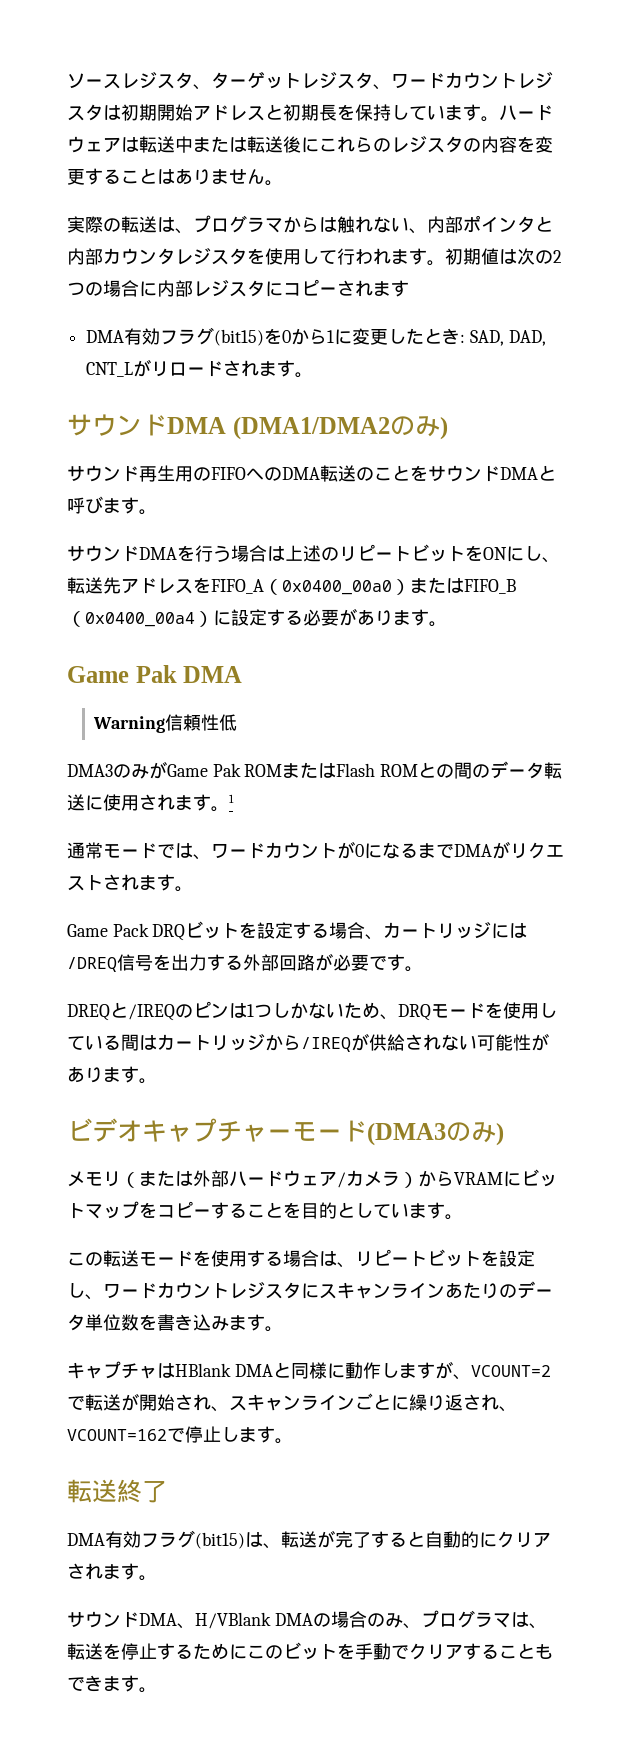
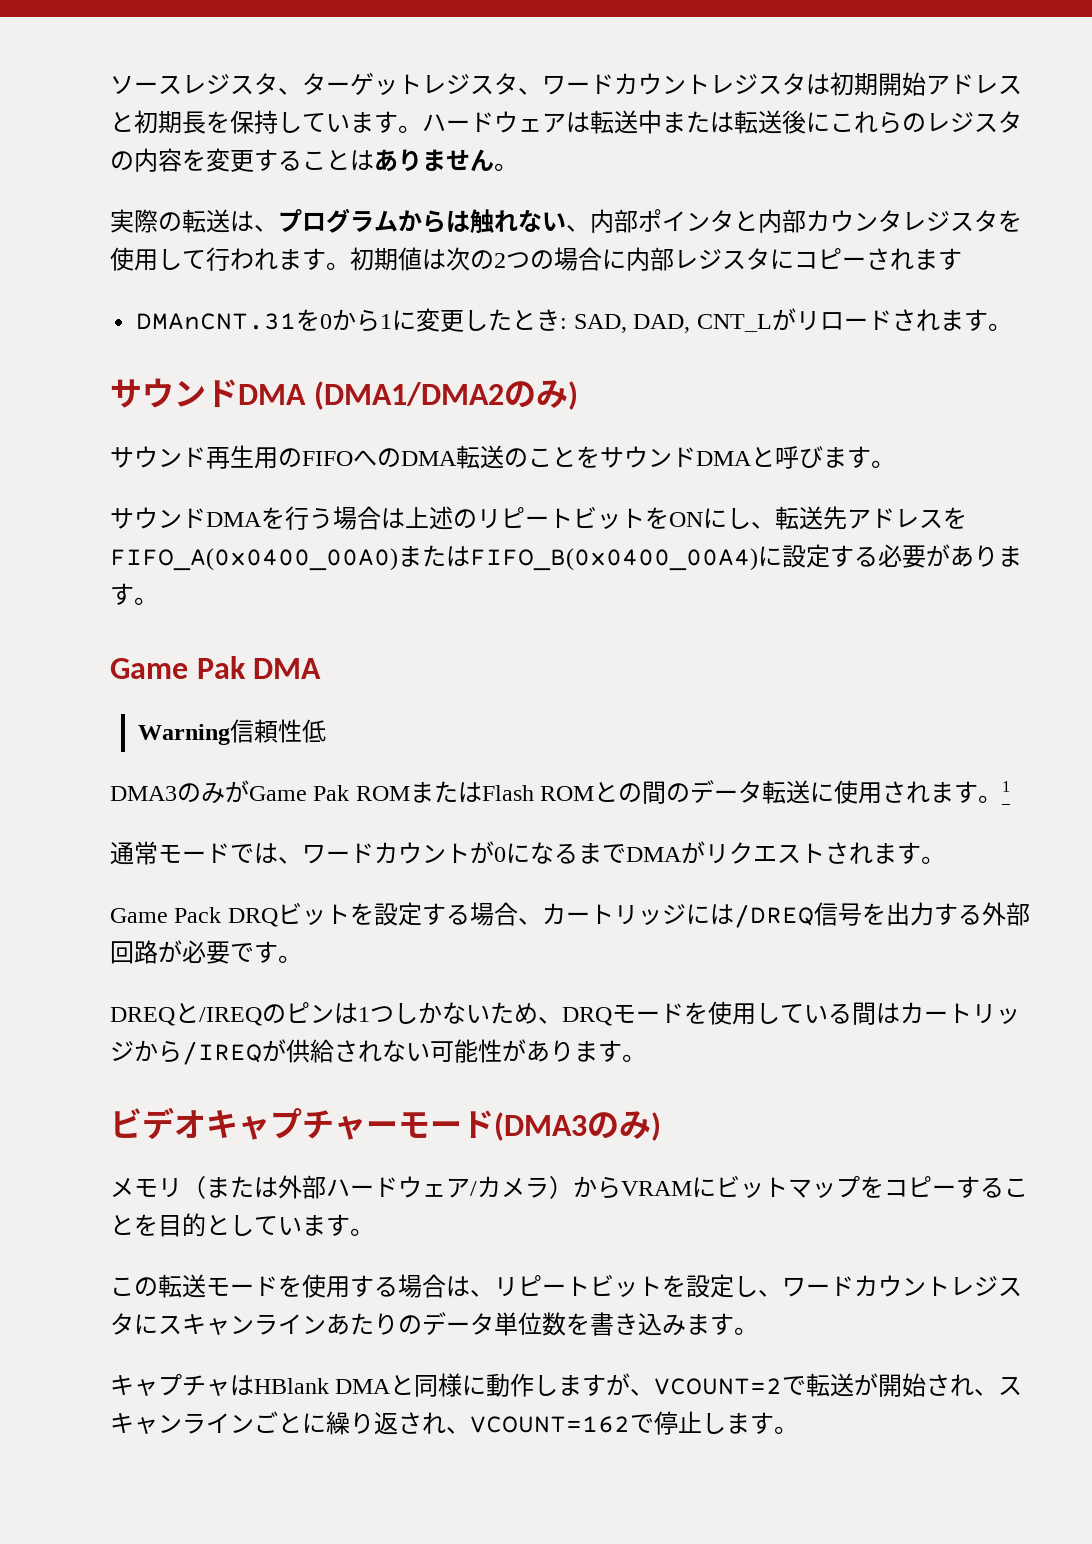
[265,218,283,233] マ -> [374,210,398,232] ム
[86,327,265,346] DMA有効フラグ(bit15) -> [136,313,297,330] DMAnCNT.31
[211,577,516,595] [67,611,213,627] FIFO_A（0x0400_00a0）またはFIFO_B（0x0400_00a4） -> [110,545,758,571] FIFO_A(0x0400_00A0)またはFIFO_B(0x0400_00A4)
[67,1479,167,1503] [67,1530,551,1549] [67,1563,157,1581] [67,1610,547,1629] [67,1642,553,1660] [67,1675,157,1693] // 転送終了 // DMA有効フラグ(bit15)は、転送が完了すると自動的にクリアされます。 // サウンドDMA、H/VBlank DMAの場合のみ、プログラマは、転送を停止するためにこのビットを手動でクリアすることもできます。 -> (798, 1430) none

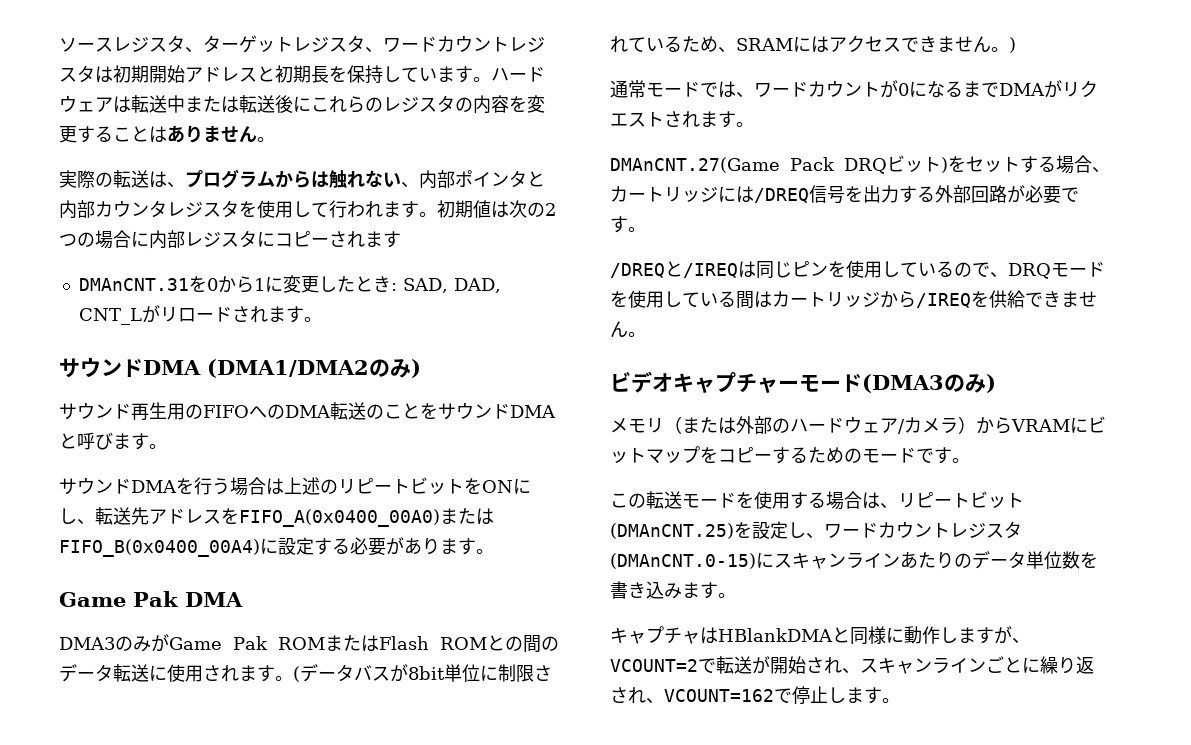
[138,719,327,745] // Warning信頼性低 -> (243, 599) none
[1002,781,1011,792] 1 -> [293,664,552,682] [610,35,1016,53] (データバスが8bit単位に制限されているため、SRAMにはアクセスできません。)
[110,908,168,923] Game -> [610,157,780,173] DMAnCNT.27(Game
[349,902,422,926] を設定 -> [941,156,1020,173] )をセット
[110,1002,538,1026] DREQと/IREQのピンは1つしかないため -> [610,260,990,279] /DREQと/IREQは同じピンを使用しているので
[262,1039,622,1063] が供給されない可能性があります -> [971,290,1097,308] [610,321,628,338] を供給できません
(326, 1187) none -> [772,418,790,433] の
[1004,1178,1028,1197] [110,1213,326,1237] ことを目的としていま -> [808,447,934,463] ためのモードで
(662, 1286) none -> [610,523,734,539] (DMAnCNT.25)
(134, 1324) none -> [610,553,756,569] (DMAnCNT.0-15)
[254,1378,392,1394] HBlank DMA -> [718,628,833,642] HBlankDMA

